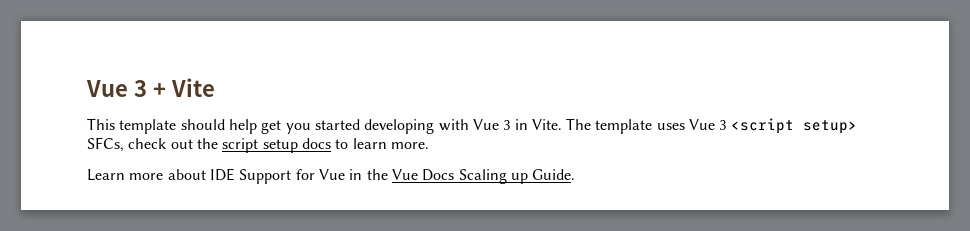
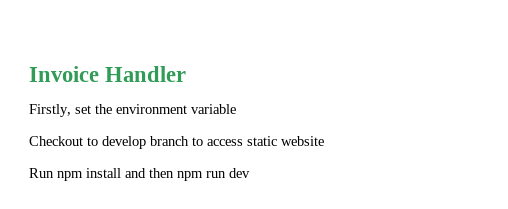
[86,78,215,97] [87,118,857,134] [87,137,429,153] [87,168,576,184] Vue 3 + Vite // This template should help get you started developing with Vue 3 in Vite. The template uses Vue 3 <script setup> SFCs, check out the script setup docs to learn more. // Learn more about IDE Support for Vue in the Vue Docs Scaling up Guide. -> [29,66,187,82] [29,104,236,117] [29,136,324,149] [29,168,250,181] Invoice Handler // Firstly, set the environment variable // Checkout to develop branch to access static website // Run npm install and then npm run dev

